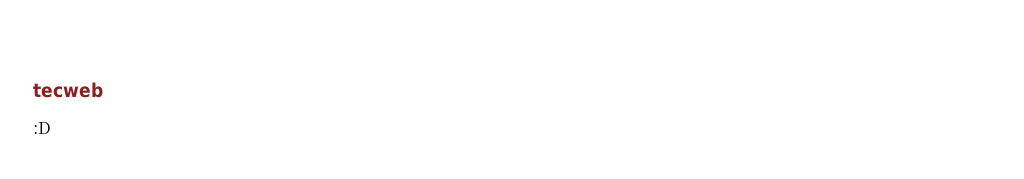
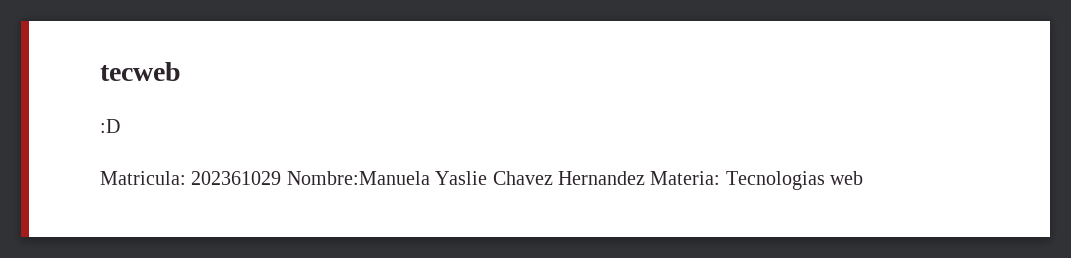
(51, 128) none -> [100,171,864,190] // Matricula: 202361029 Nombre:Manuela Yaslie Chavez Hernandez Materia: Tecnologias web

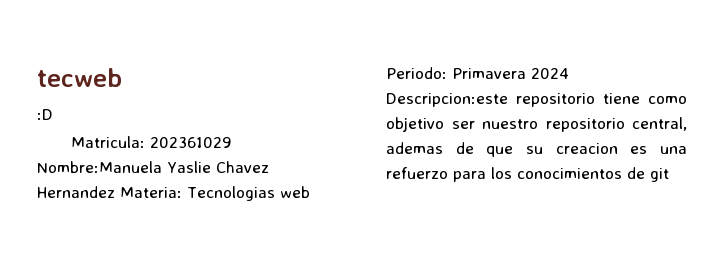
(864, 178) none -> [386,67,569,79] [386,93,687,107] [386,117,687,132] [386,142,687,157] [386,167,669,182] Periodo: Primavera 2024 Descripcion:este repositorio tiene como objetivo ser nuestro repositorio central, ademas de que su creacion es una refuerzo para los conocimientos de git

